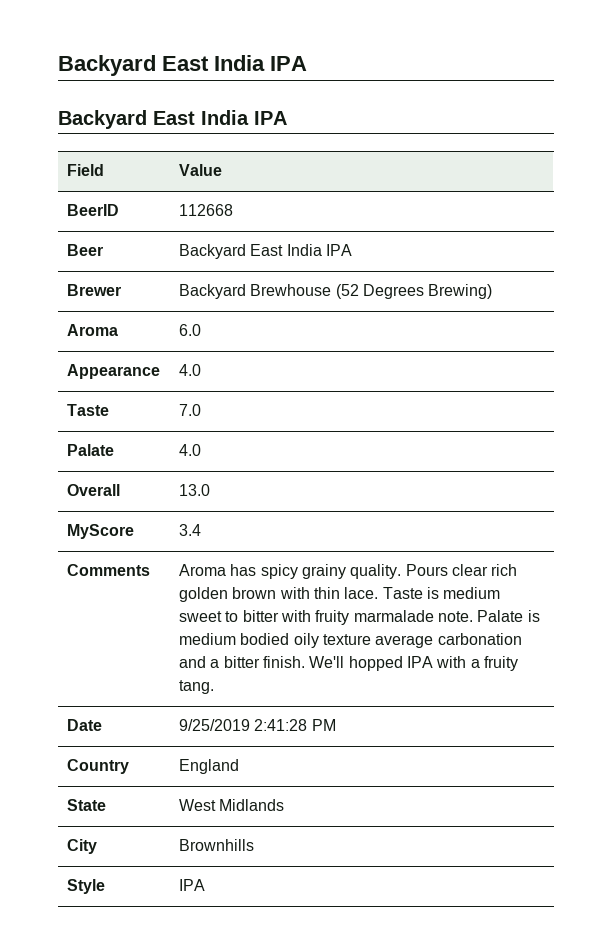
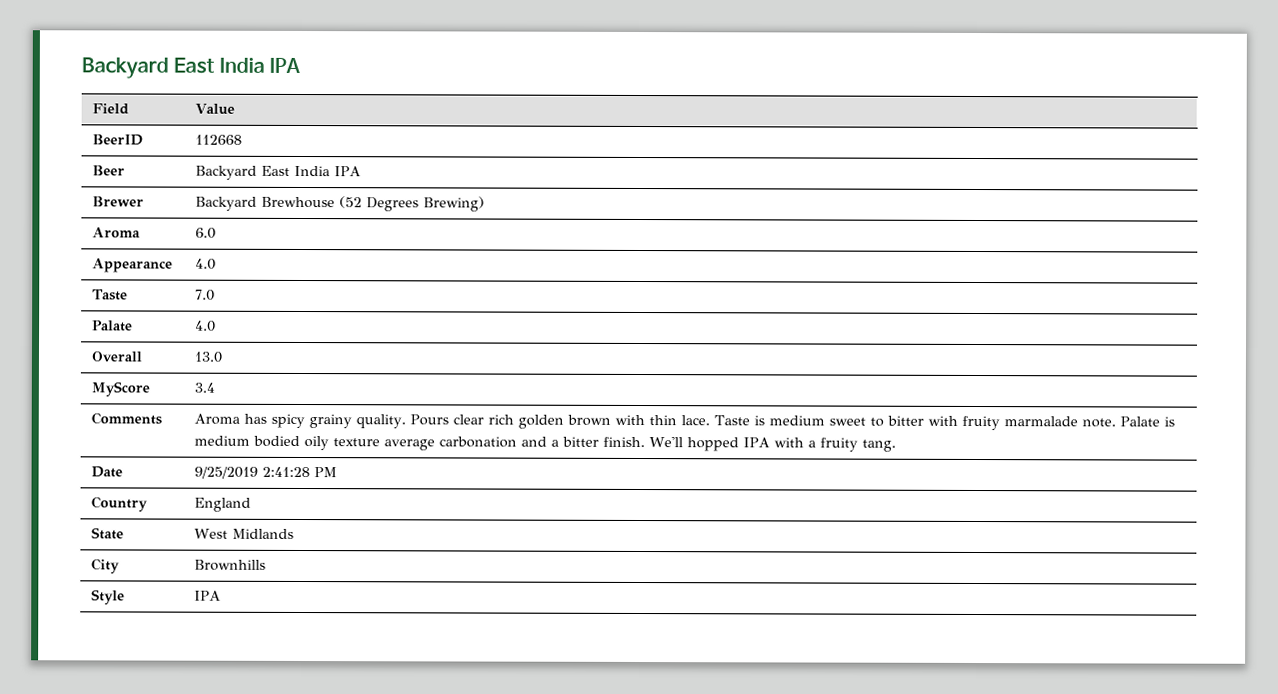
[58,55,307,76] [58,110,287,129] Backyard East India IPA // Backyard East India IPA -> [81,57,300,79] Backyard East India IPA

